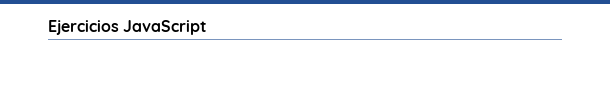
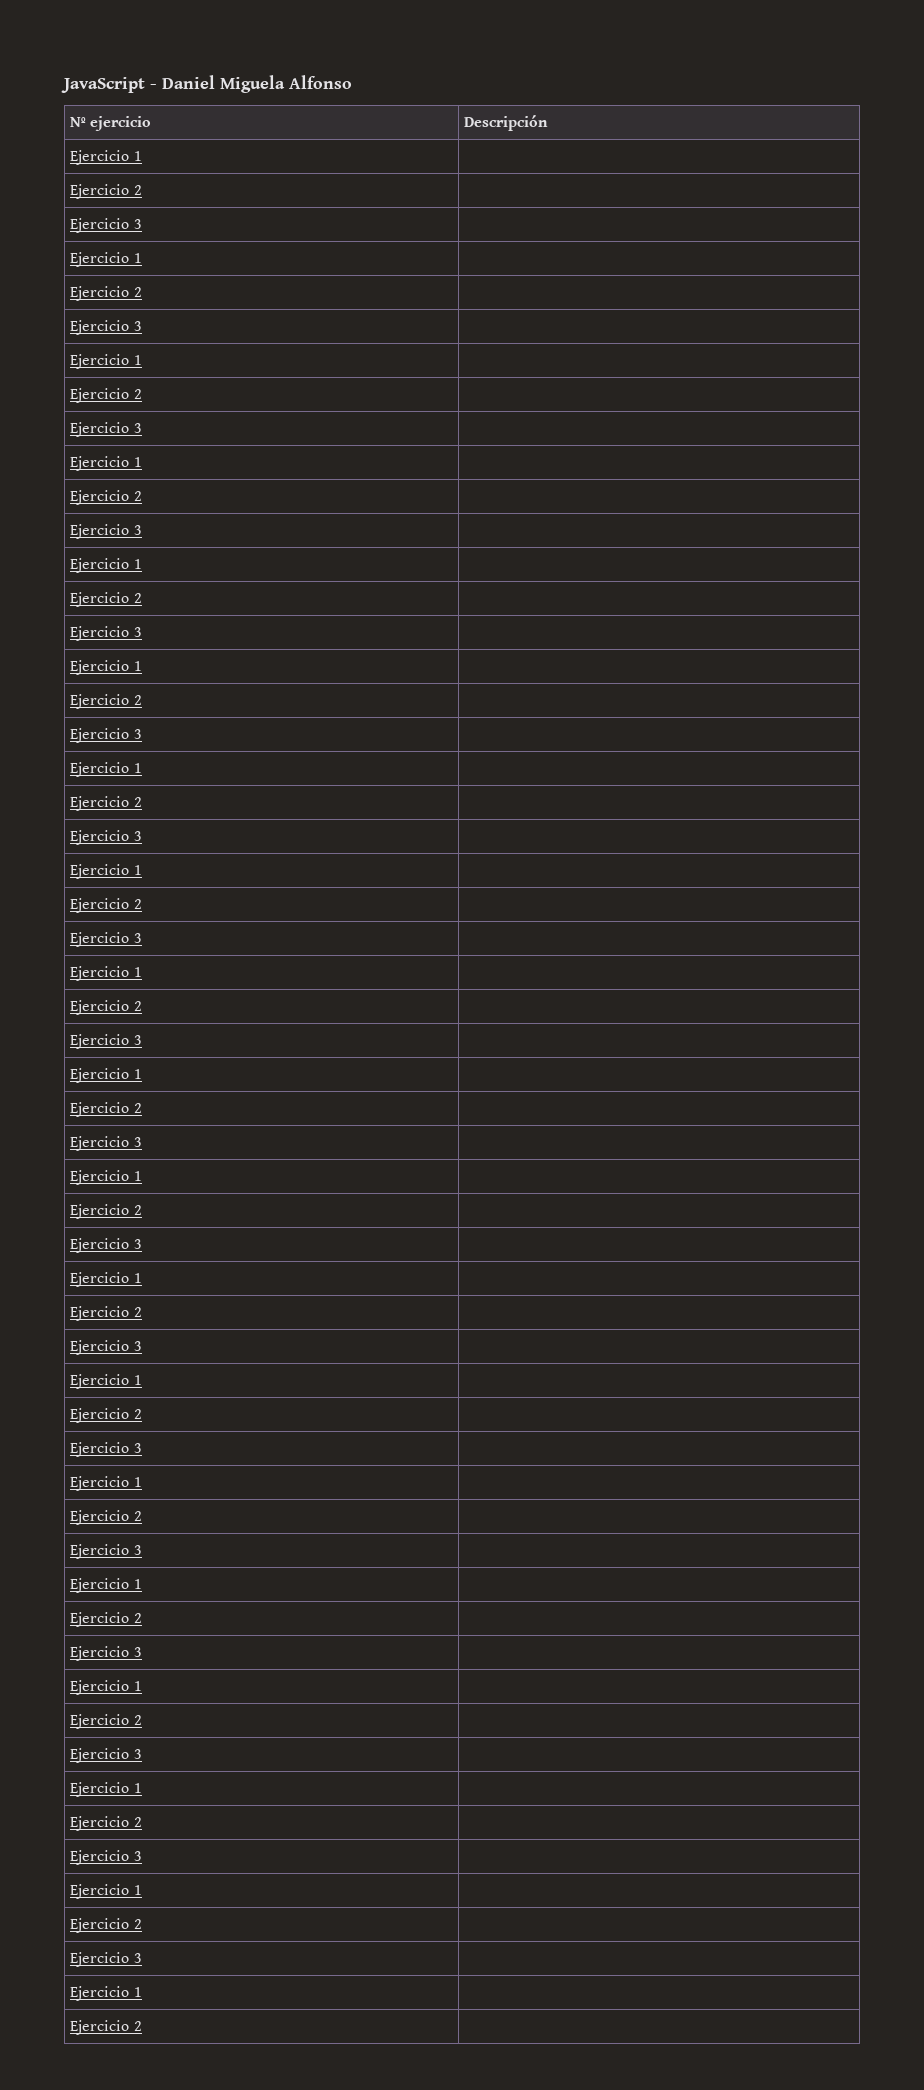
[48,20,208,35] Ejercicios JavaScript -> [61,75,352,93] [70,116,151,131] [464,115,549,131] [70,150,142,165] [70,184,142,199] [70,218,142,233] [70,252,142,267] [70,286,142,301] [70,320,142,335] [70,354,142,369] [70,388,142,403] [70,422,142,437] [70,456,142,471] [70,490,142,505] [70,524,142,539] [70,558,142,573] [70,592,142,607] [70,626,142,641] [70,660,142,675] [70,694,142,709] [70,728,142,743] [70,762,142,777] [70,796,142,811] [70,830,142,845] [70,864,142,879] [70,898,142,913] [70,932,142,947] [70,966,142,981] [70,1000,142,1015] [70,1034,142,1049] [70,1068,142,1083] [70,1102,142,1117] [70,1136,142,1151] [70,1170,142,1185] [70,1204,142,1219] [70,1238,142,1253] [70,1272,142,1287] [70,1306,142,1321] [70,1340,142,1355] [70,1374,142,1389] [70,1408,142,1423] [70,1442,142,1457] [70,1476,142,1491] [70,1510,142,1525] [70,1544,142,1559] [70,1578,142,1593] [70,1612,142,1627] [70,1646,142,1661] [70,1680,142,1695] [70,1714,142,1729] [70,1748,142,1763] [70,1782,142,1797] [70,1816,142,1831] [70,1850,142,1865] [70,1884,142,1899] [70,1918,142,1933] [70,1952,142,1967] [70,1986,142,2001] [70,2020,142,2035] JavaScript - Daniel Miguela Alfonso // Nº ejercicio | Descripción // Ejercicio 1 | // Ejercicio 2 | // Ejercicio 3 | // Ejercicio 1 | // Ejercicio 2 | // Ejercicio 3 | // Ejercicio 1 | // Ejercicio 2 | // Ejercicio 3 | // Ejercicio 1 | // Ejercicio 2 | // Ejercicio 3 | // Ejercicio 1 | // Ejercicio 2 | // Ejercicio 3 | // Ejercicio 1 | // Ejercicio 2 | // Ejercicio 3 | // Ejercicio 1 | // Ejercicio 2 | // Ejercicio 3 | // Ejercicio 1 | // Ejercicio 2 | // Ejercicio 3 | // Ejercicio 1 | // Ejercicio 2 | // Ejercicio 3 | // Ejercicio 1 | // Ejercicio 2 | // Ejercicio 3 | // Ejercicio 1 | // Ejercicio 2 | // Ejercicio 3 | // Ejercicio 1 | // Ejercicio 2 | // Ejercicio 3 | // Ejercicio 1 | // Ejercicio 2 | // Ejercicio 3 | // Ejercicio 1 | // Ejercicio 2 | // Ejercicio 3 | // Ejercicio 1 | // Ejercicio 2 | // Ejercicio 3 | // Ejercicio 1 | // Ejercicio 2 | // Ejercicio 3 | // Ejercicio 1 | // Ejercicio 2 | // Ejercicio 3 | // Ejercicio 1 | // Ejercicio 2 | // Ejercicio 3 | // Ejercicio 1 | // Ejercicio 2 |

